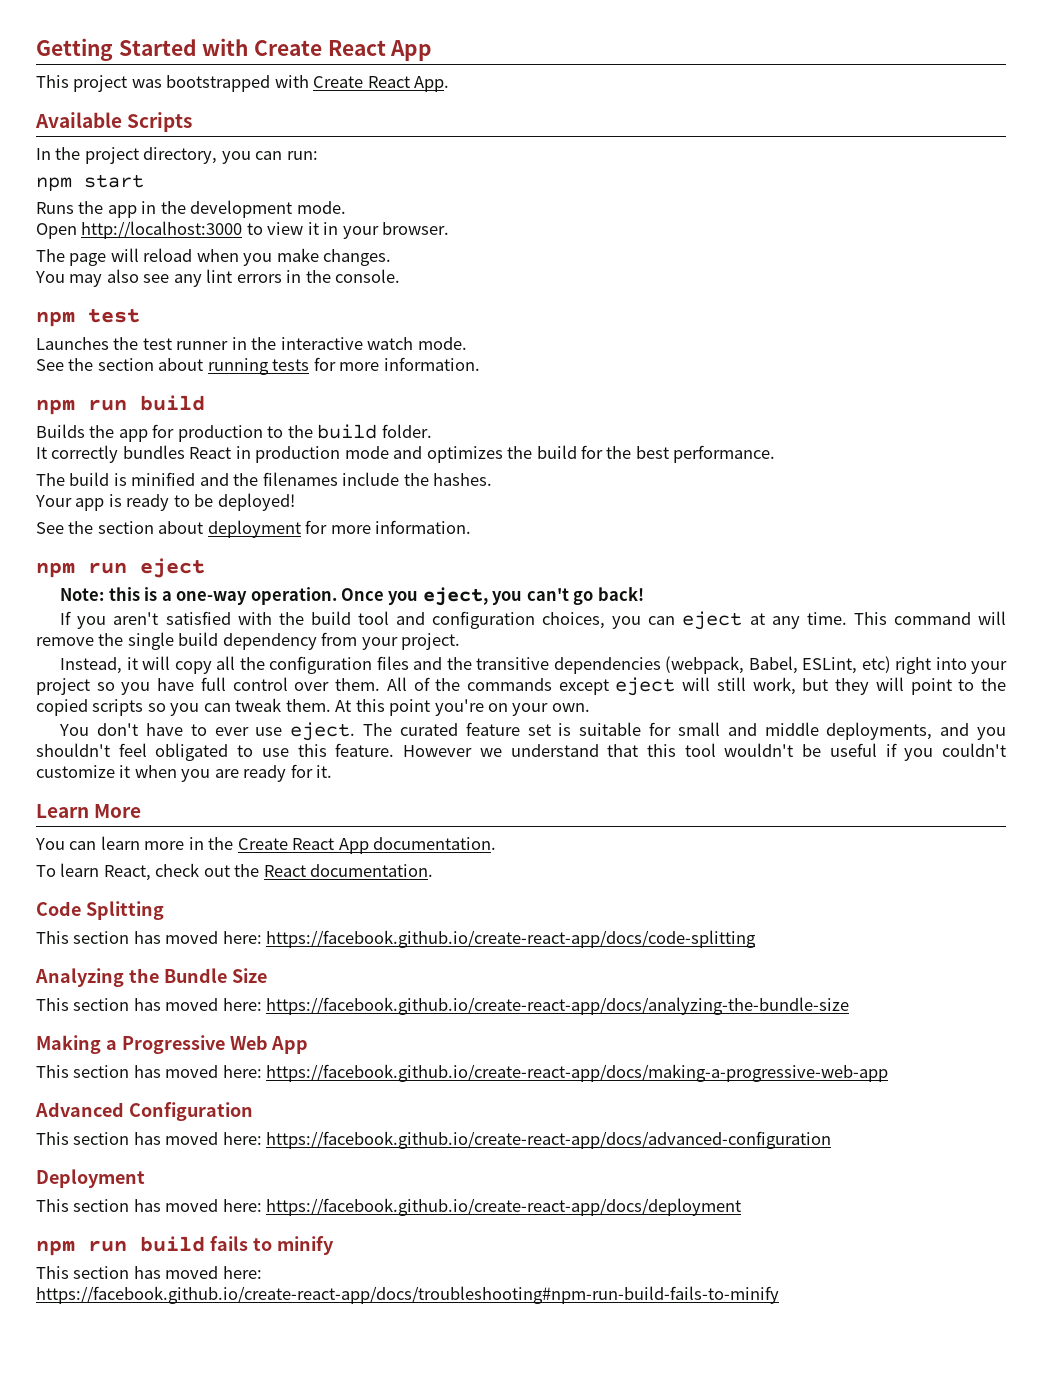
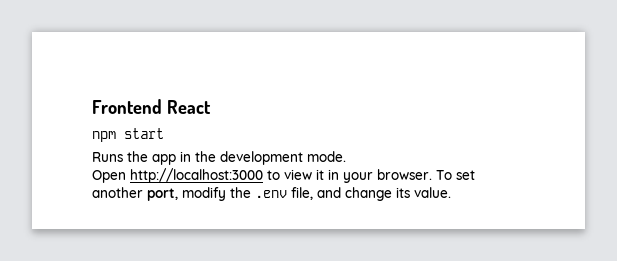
[36,38,433,61] [36,75,450,92] [35,112,193,132] [36,147,318,164] Getting Started with Create React App // This project was bootstrapped with Create React App. // Available Scripts // In the project directory, you can run: -> [92,99,211,114] Frontend React
[36,248,392,266] [35,269,401,287] [36,309,140,327] [36,337,467,350] [36,357,480,375] [36,395,205,415] [36,424,432,442] [36,445,776,463] [36,472,493,486] [35,493,295,511] [36,520,472,538] [36,558,205,578] [60,587,644,606] [60,611,1006,630] [36,632,461,650] [60,656,1007,674] [36,677,1007,696] [36,698,590,716] [59,722,1006,741] [36,743,1006,761] [36,764,333,782] [36,804,142,818] [35,836,497,854] [36,863,434,881] [36,901,164,920] [36,930,757,948] [35,968,267,987] [36,997,850,1015] [36,1035,309,1054] [36,1064,889,1082] [35,1102,253,1121] [36,1131,832,1149] [36,1169,145,1188] [36,1198,742,1216] [36,1236,334,1256] [36,1266,262,1279] [36,1286,779,1304] // The page will reload when you make changes. // You may also see any lint errors in the console. // npm test // Launches the test runner in the interactive watch mode. // See the section about running tests for more information. // npm run build // Builds the app for production to the build folder. // It correctly bundles React in production mode and optimizes the build for the best performance. // The build is minified and the filenames include the hashes. // Your app is ready to be deployed! // See the section about deployment for more information. // npm run eject // Note: this is a one-way operation. Once you eject, you can't go back! // If you aren't satisfied with the build tool and configuration choices, you can eject at any time. This command will remove the single build dependency from your project. // Instead, it will copy all the configuration files and the transitive dependencies (webpack, Babel, ESLint, etc) right into your project so you have full control over them. All of the commands except eject will still work, but they will point to the copied scripts so you can tweak them. At this point you're on your own. // You don't have to ever use eject. The curated feature set is suitable for small and middle deployments, and you shouldn't feel obligated to use this feature. However we understand that this tool wouldn't be useful if you couldn't customize it when you are ready for it. // Learn More // You can learn more in the Create React App documentation. // To learn React, check out the React documentation. // Code Splitting // This section has moved here: https://facebook.github.io/create-react-app/docs/code-splitting // Analyzing the Bundle Size // This section has moved here: https://facebook.github.io/create-react-app/docs/analyzing-the-bundle-size // Making a Progressive Web App // This section has moved here: https://facebook.github.io/create-react-app/docs/making-a-progressive-web-app // Advanced Configuration // This section has moved here: https://facebook.github.io/create-react-app/docs/advanced-configuration // Deployment // This section has moved here: https://facebook.github.io/create-react-app/docs/deployment // npm run build fails to minify // This section has moved here: https://facebook.github.io/create-react-app/docs/troubleshooting#npm-run-build-fails-to-minify -> [436,170,475,180] [92,187,451,201] To set another port, modify the .env file, and change its value.

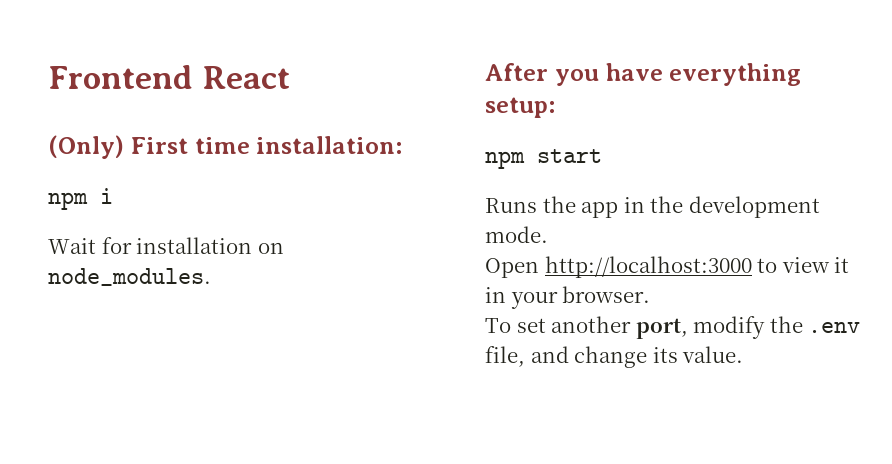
(211, 107) none -> [48,135,404,159] [48,188,113,210] [48,237,284,254] [48,268,211,286] [485,63,802,86] [485,97,556,118] // (Only) First time installation: // npm i // Wait for installation on node_modules. // After you have everything setup:
(432, 174) none -> (651, 294) //

